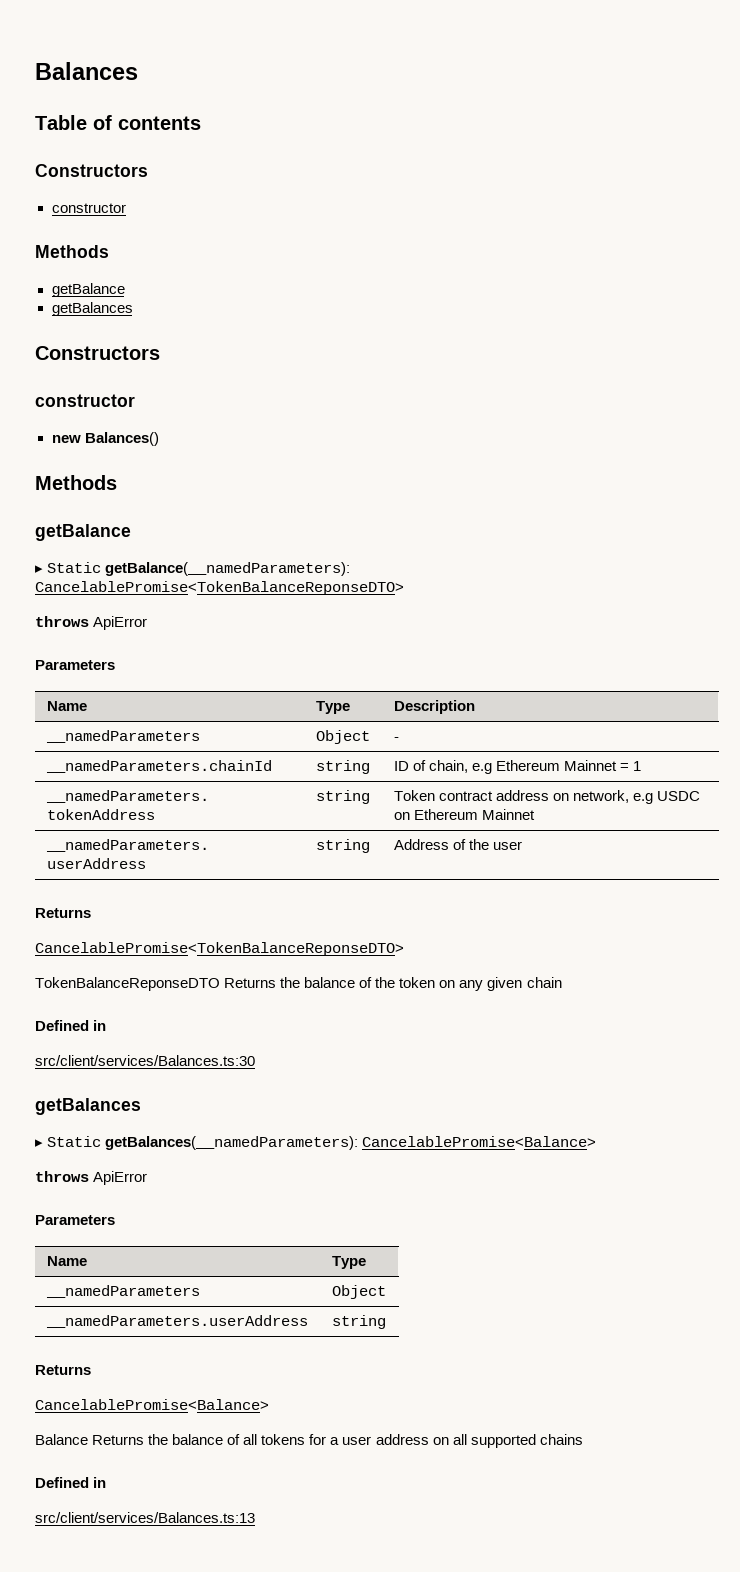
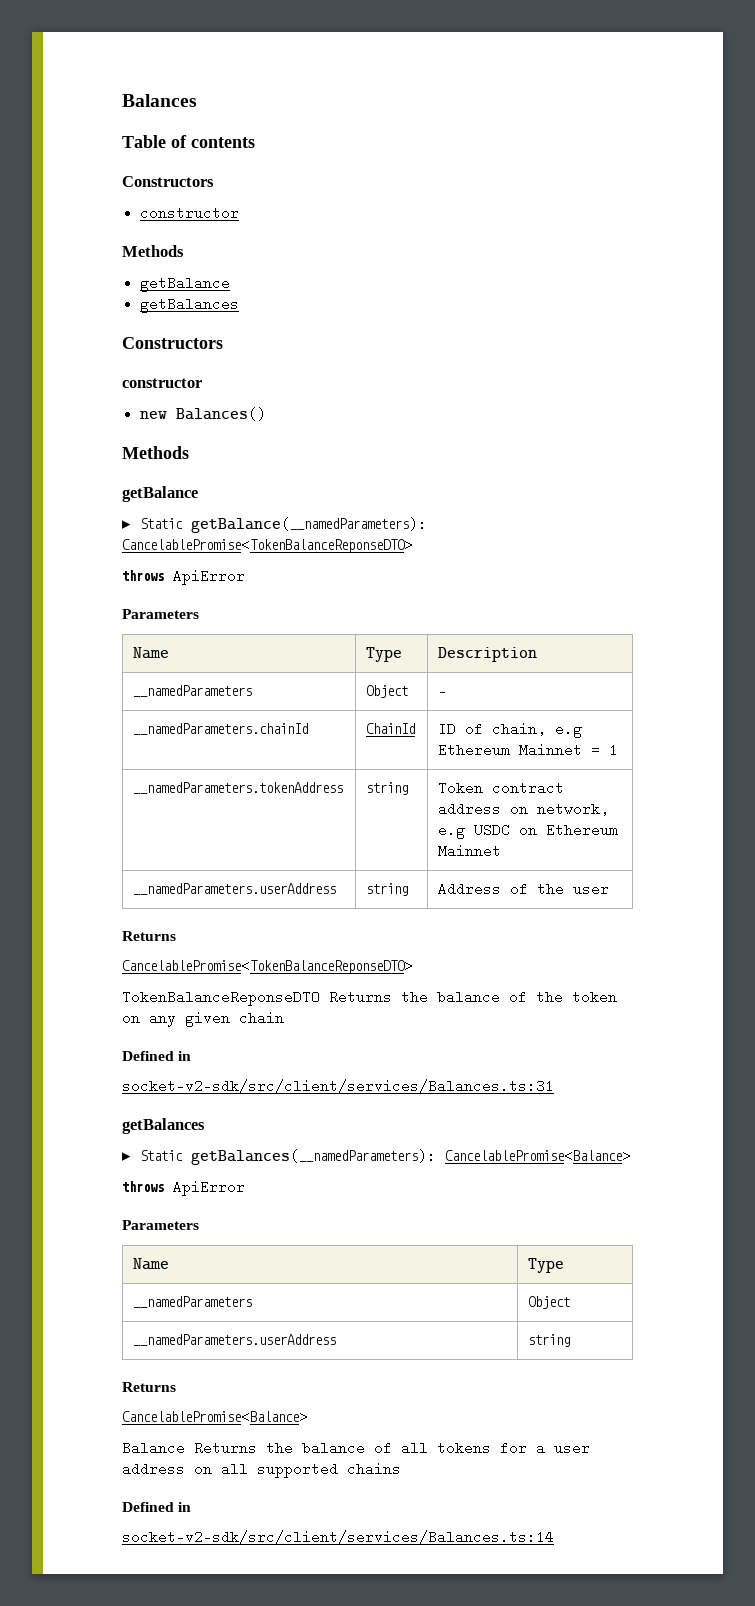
[315,760,370,774] string -> [366,723,416,734] ChainId
[35,1055,255,1066] src/client/services/Balances.ts:30 -> [122,1079,554,1093] socket-v2-sdk/src/client/services/Balances.ts:31
[35,1512,255,1523] src/client/services/Balances.ts:13 -> [122,1530,554,1544] socket-v2-sdk/src/client/services/Balances.ts:14

